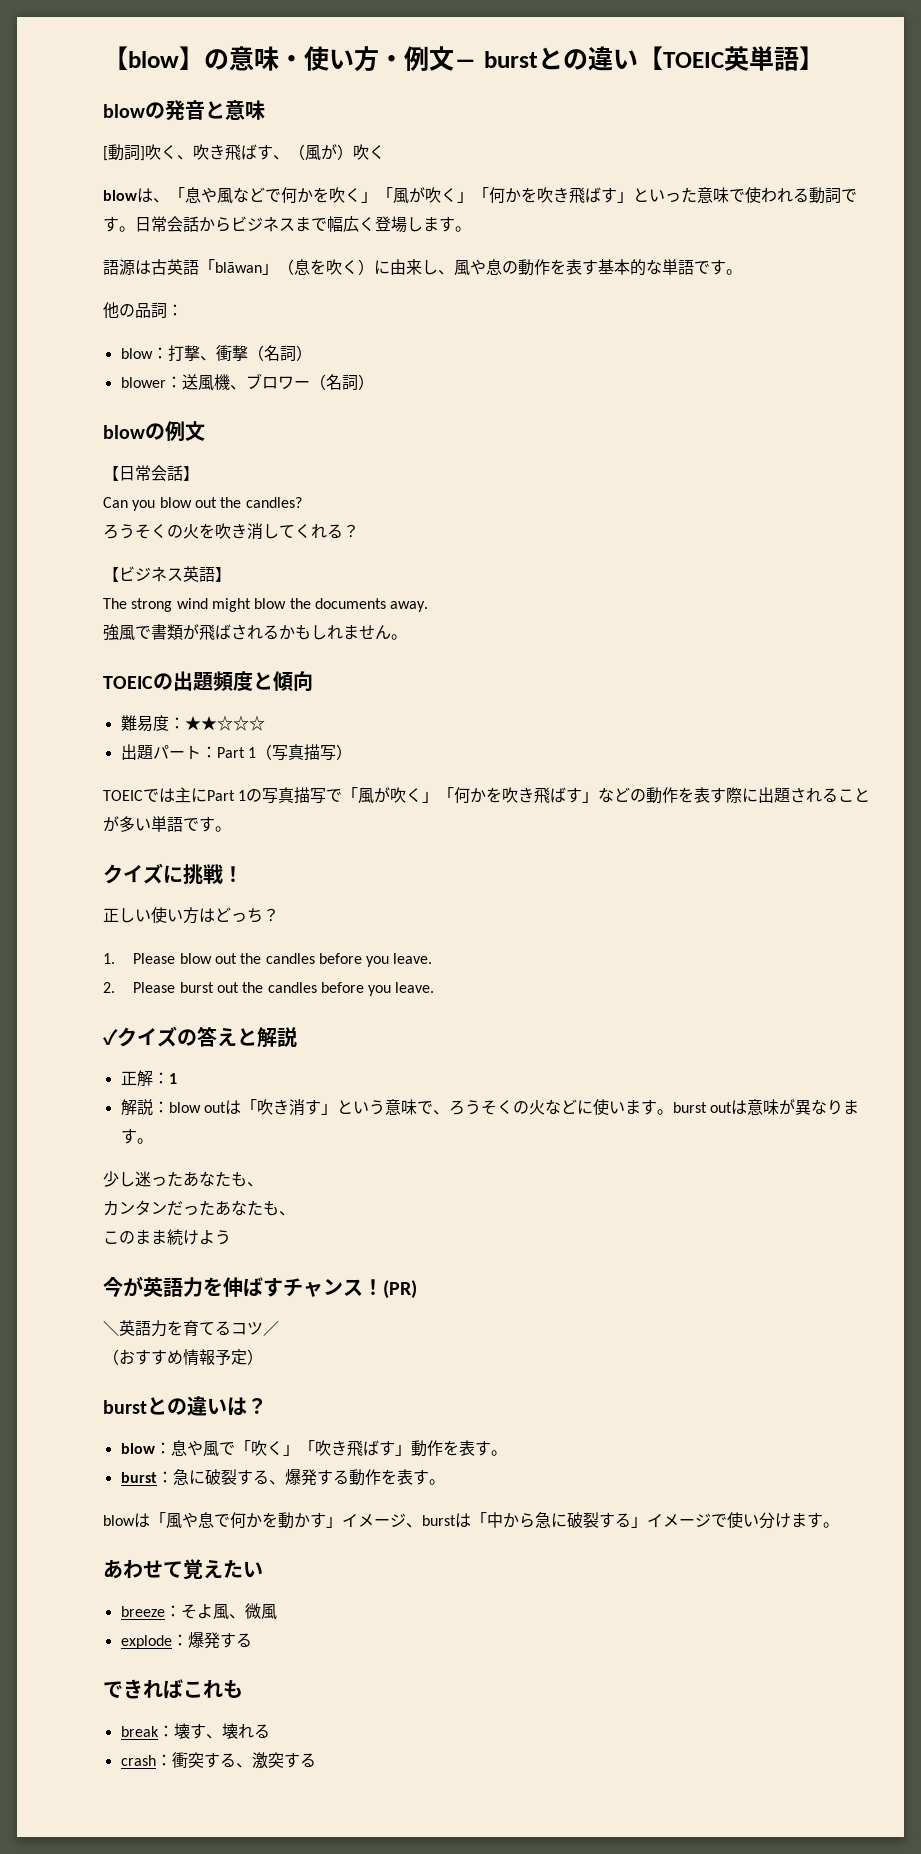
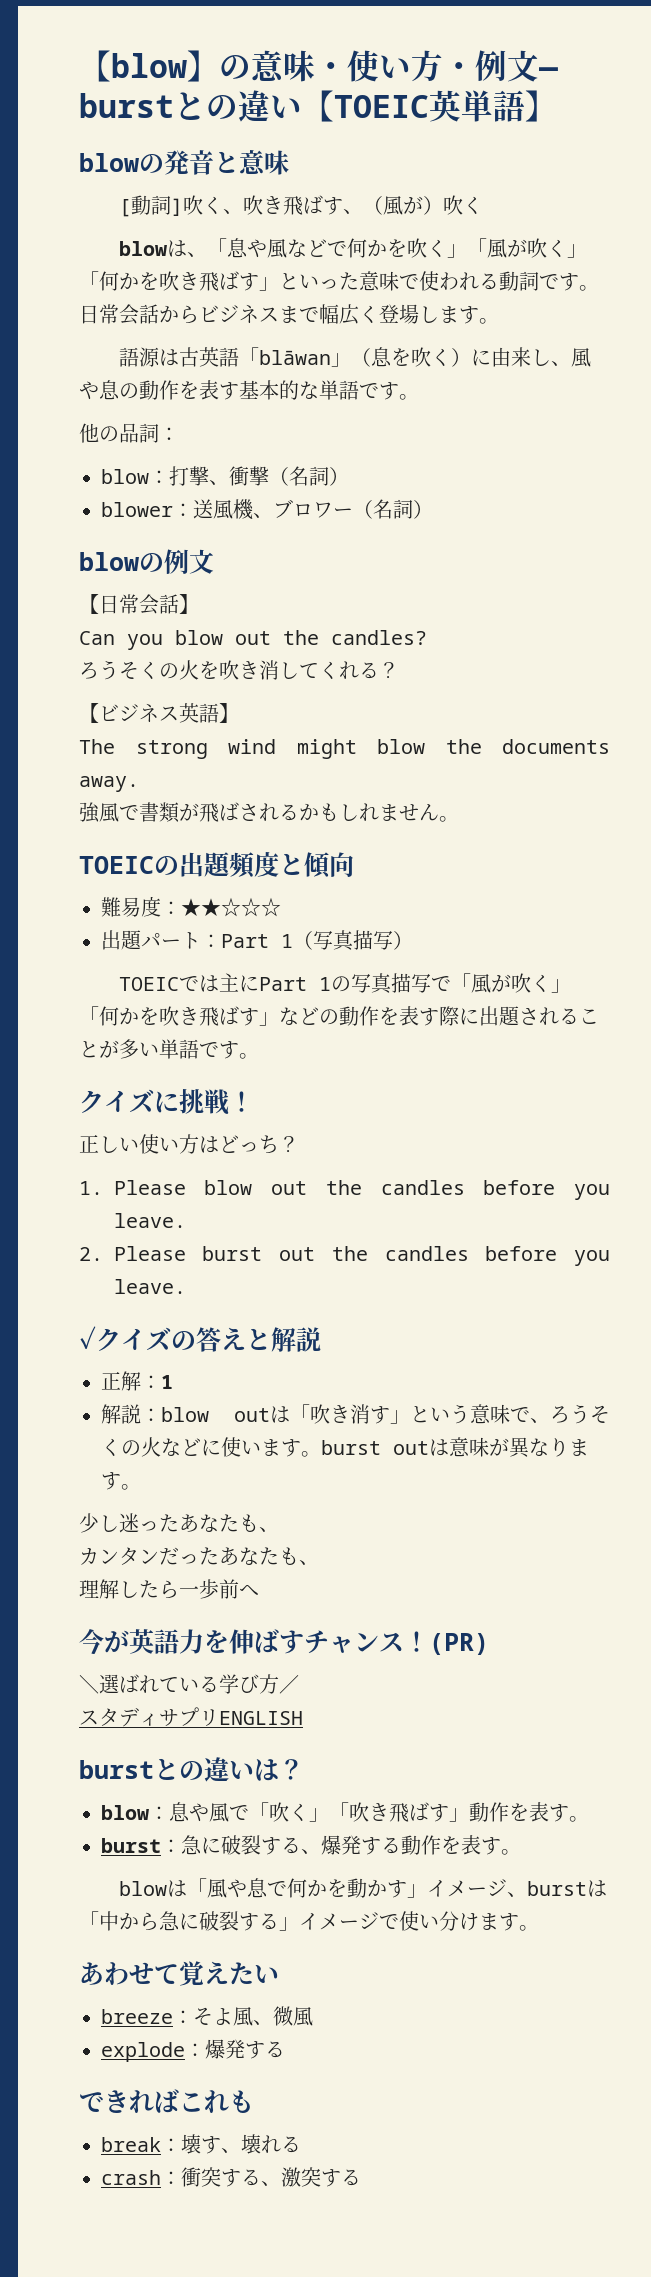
[103,1229,231,1245] このまま続けよう -> [79,1579,259,1599] 理解したら一歩前へ
[119,1320,279,1337] [103,1349,263,1366] 英語力を育てるコツ／ // （おすすめ情報予定） -> [99,1674,299,1694] [79,1707,303,1727] 選ばれている学び方／ // スタディサプリENGLISH

